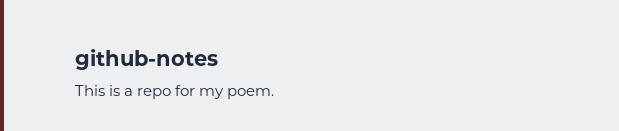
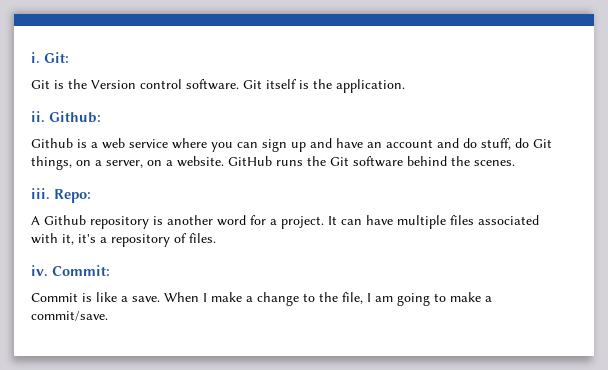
[75,49,218,70] [75,85,275,99] github-notes // This is a repo for my poem. -> [31,52,69,64] [31,79,405,93] [31,111,101,123] [31,138,552,152] [31,156,515,170] [31,188,91,203] [31,215,539,229] [31,233,216,247] [31,265,110,277] [31,292,492,306] [31,311,108,321] i. Git: // Git is the Version control software. Git itself is the application. // ii. Github: // Github is a web service where you can sign up and have an account and do stuff, do Git things, on a server, on a website. GitHub runs the Git software behind the scenes. // iii. Repo: // A Github repository is another word for a project. It can have multiple files associated with it, it's a repository of files. // iv. Commit: // Commit is like a save. When I make a change to the file, I am going to make a commit/save.

